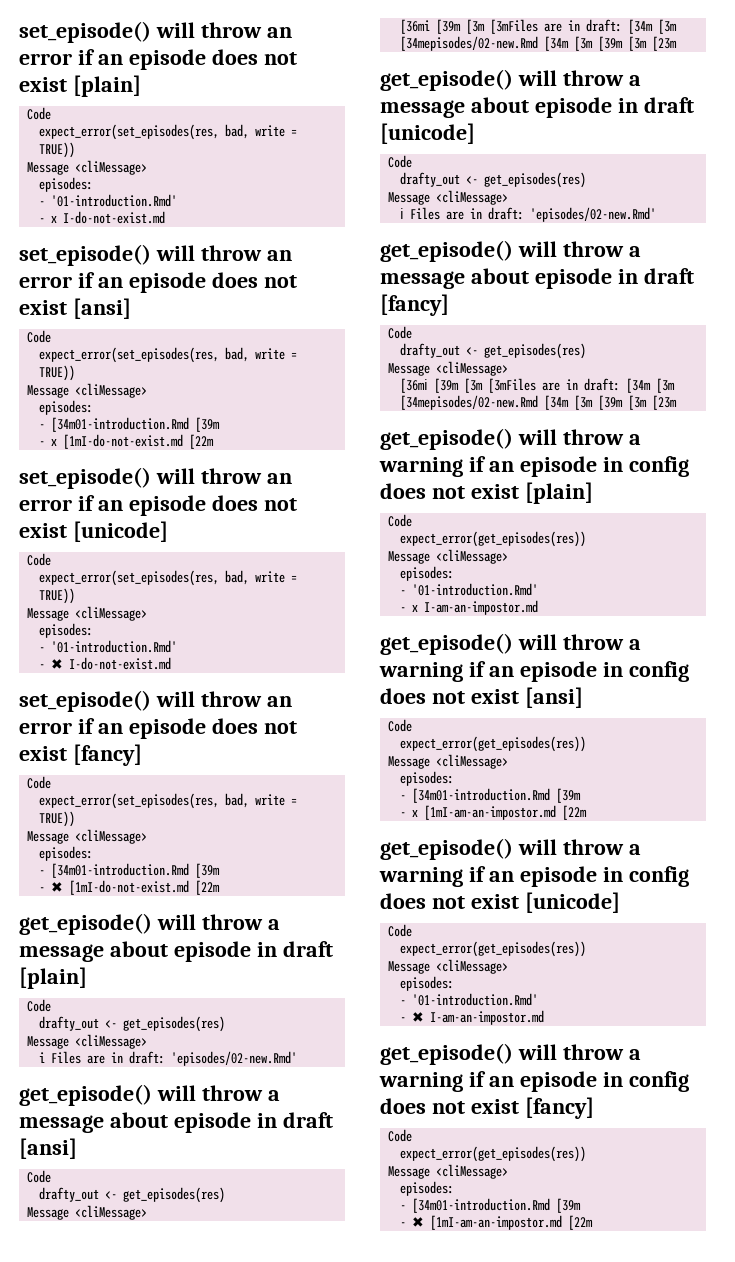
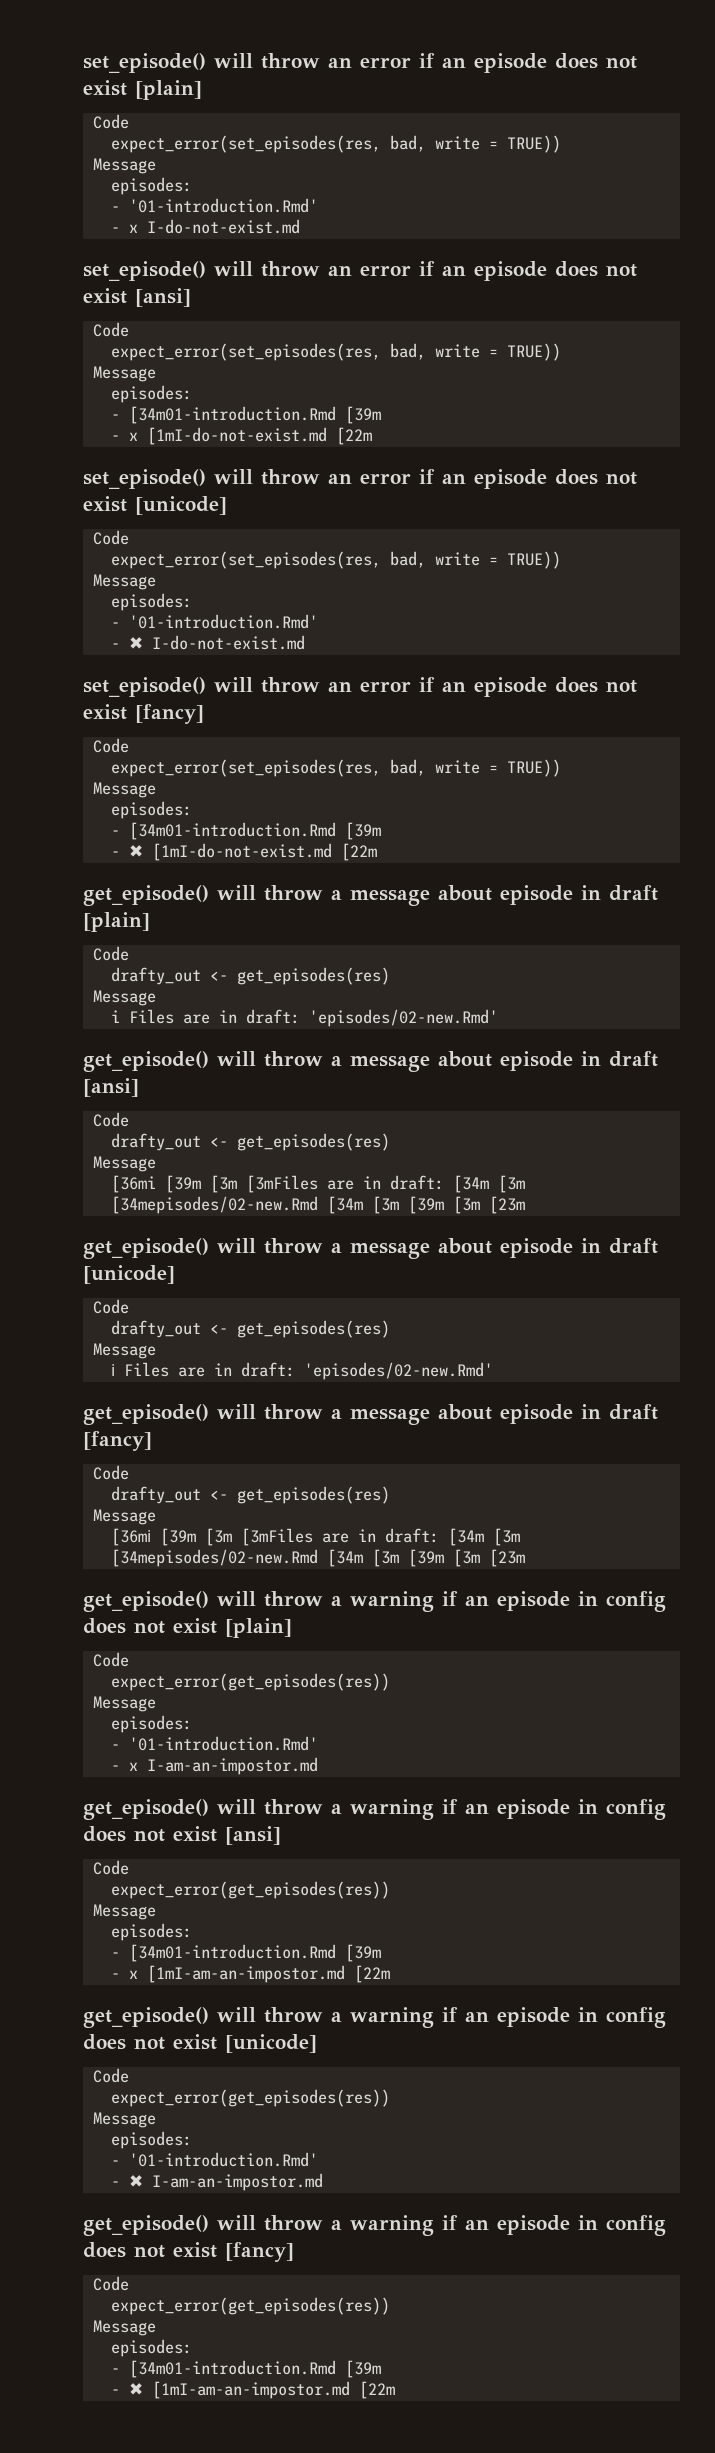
[75,160,148,175] <cliMessage> -> (156, 166) none
[75,383,148,398] <cliMessage> -> (156, 374) none
[75,606,148,621] <cliMessage> -> (156, 582) none
[75,829,148,844] <cliMessage> -> (156, 790) none
[75,1034,148,1049] <cliMessage> -> (156, 998) none
[75,1205,148,1220] <cliMessage> -> (156, 1164) none
[436,190,509,205] <cliMessage> -> (156, 1351) none
[436,361,509,376] <cliMessage> -> (156, 1517) none
[436,549,509,564] <cliMessage> -> (156, 1704) none
[436,754,509,769] <cliMessage> -> (156, 1912) none
[436,959,509,974] <cliMessage> -> (156, 2120) none
[436,1164,509,1179] <cliMessage> -> (156, 2328) none

